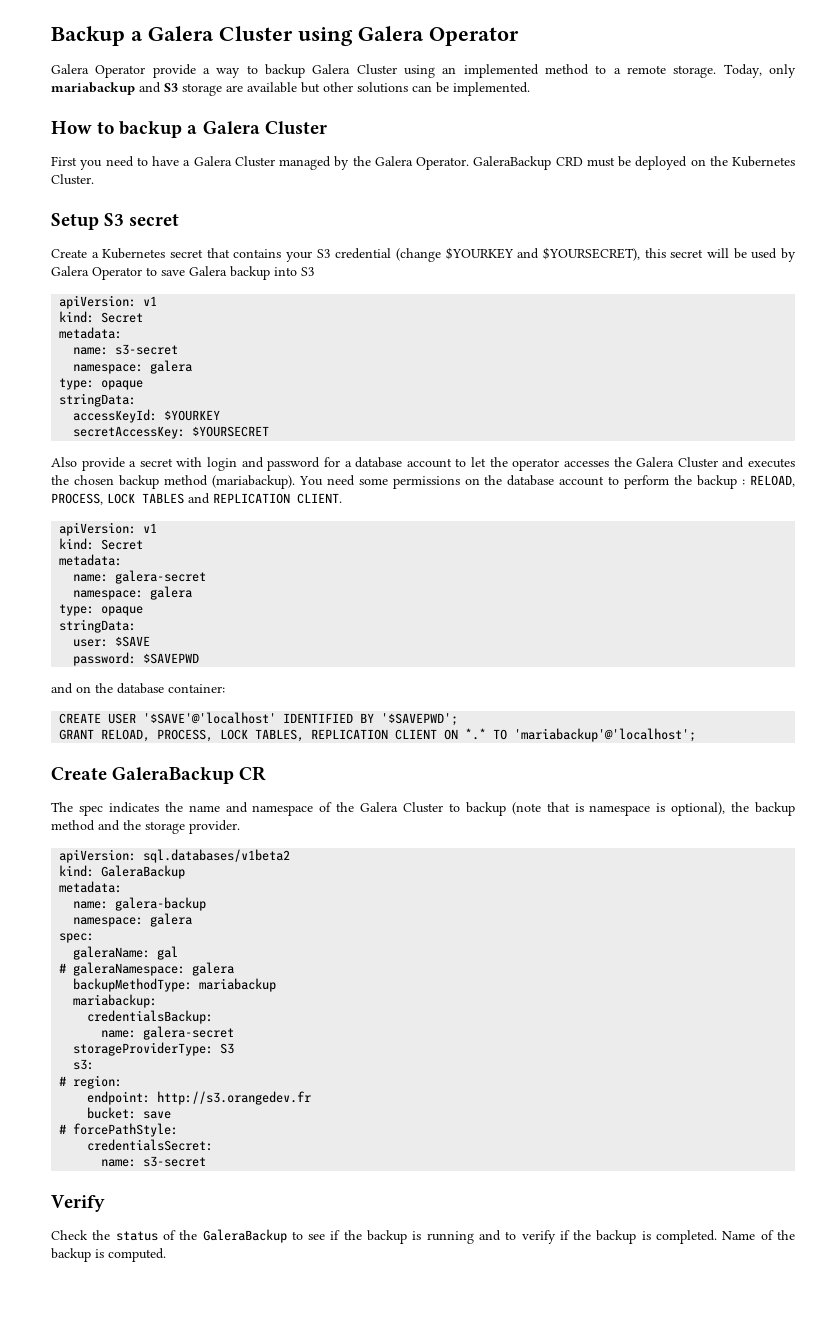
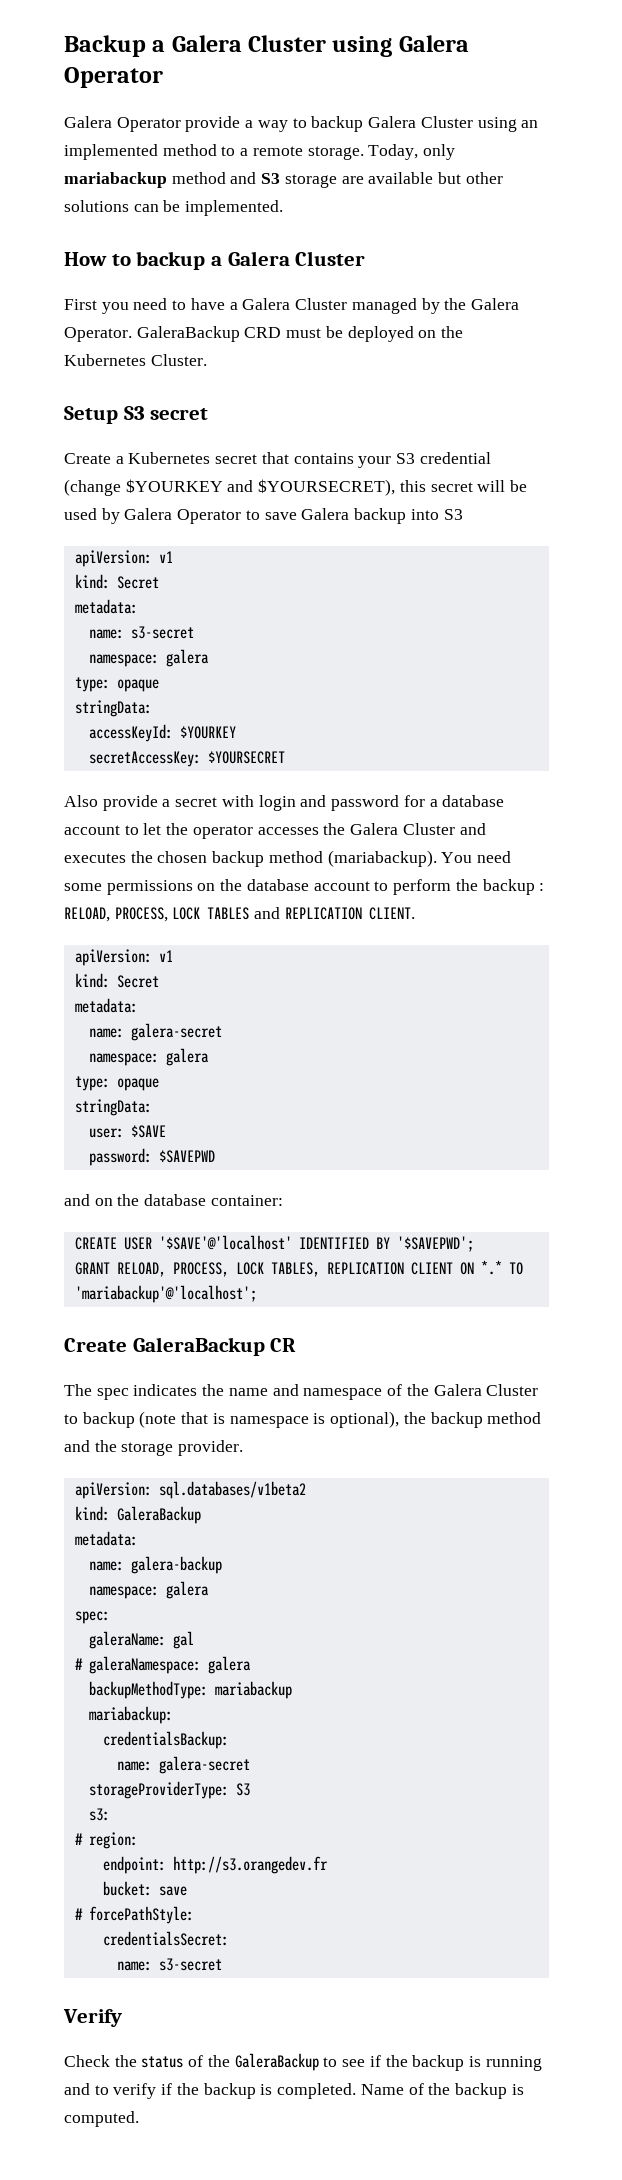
(135, 88) none -> [171,172,226,184] method

